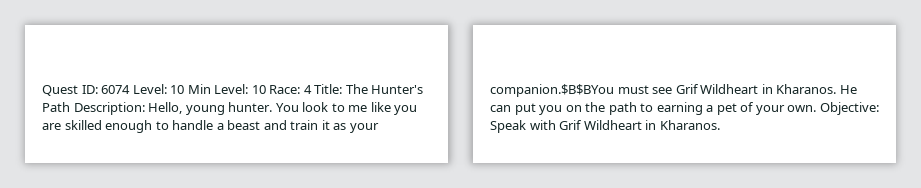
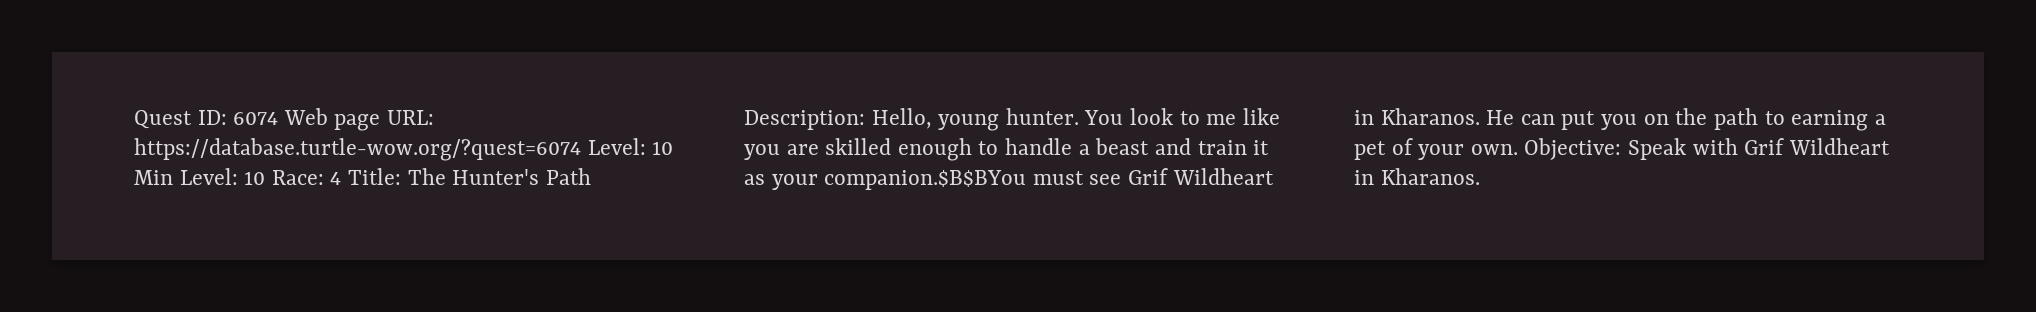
(131, 89) none -> [283,108,435,131] [134,138,581,161] Web page URL: https://database.turtle-wow.org/?quest=6074

